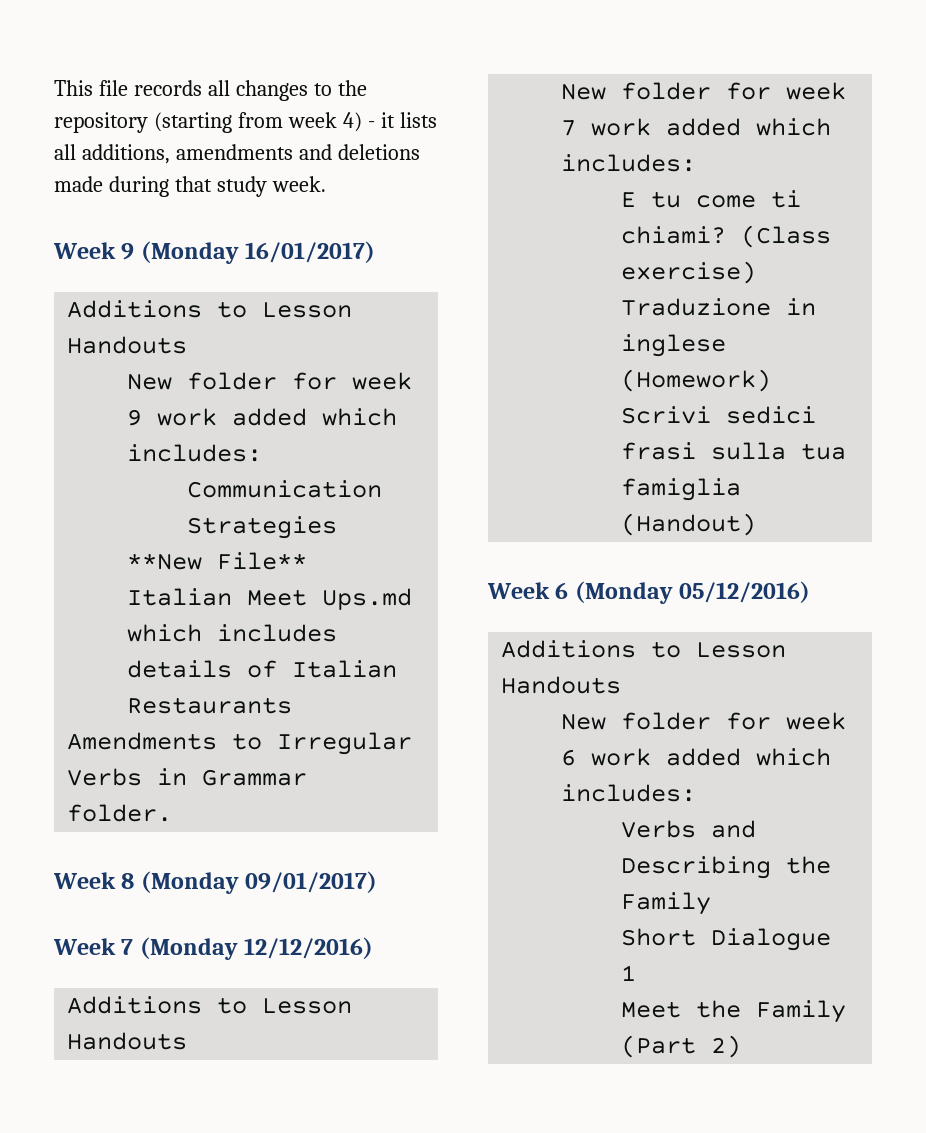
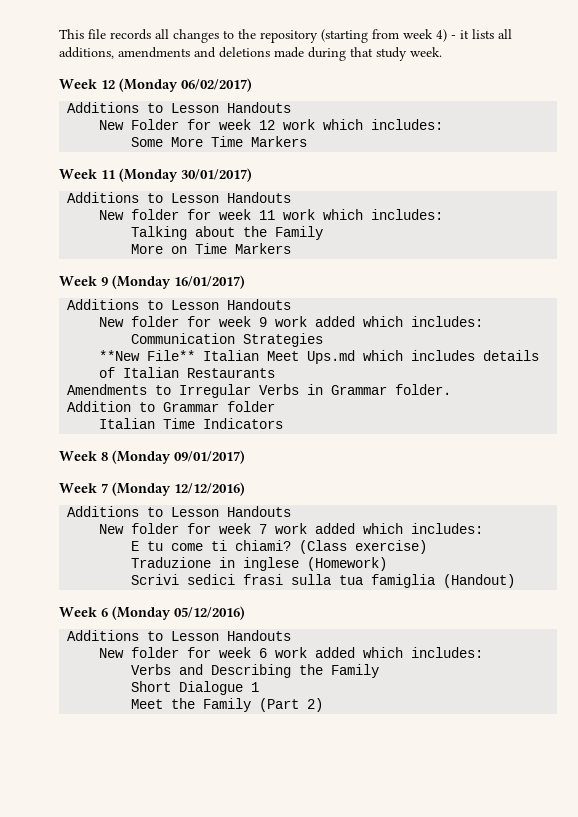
(326, 184) none -> [59,78,252,92] [67,102,292,113] [99,119,444,130] [131,136,308,147] [59,168,252,182] [67,192,292,203] [99,209,444,220] [131,226,324,240] [131,243,292,254] // Week 12 (Monday 06/02/2017) // Additions to Lesson Handouts // New Folder for week 12 work which includes: // Some More Time Markers // Week 11 (Monday 30/01/2017) // Additions to Lesson Handouts // New folder for week 11 work which includes: // Talking about the Family // More on Time Markers
(173, 813) none -> [67,401,276,412] [99,418,284,429] // Addition to Grammar folder // Italian Time Indicators

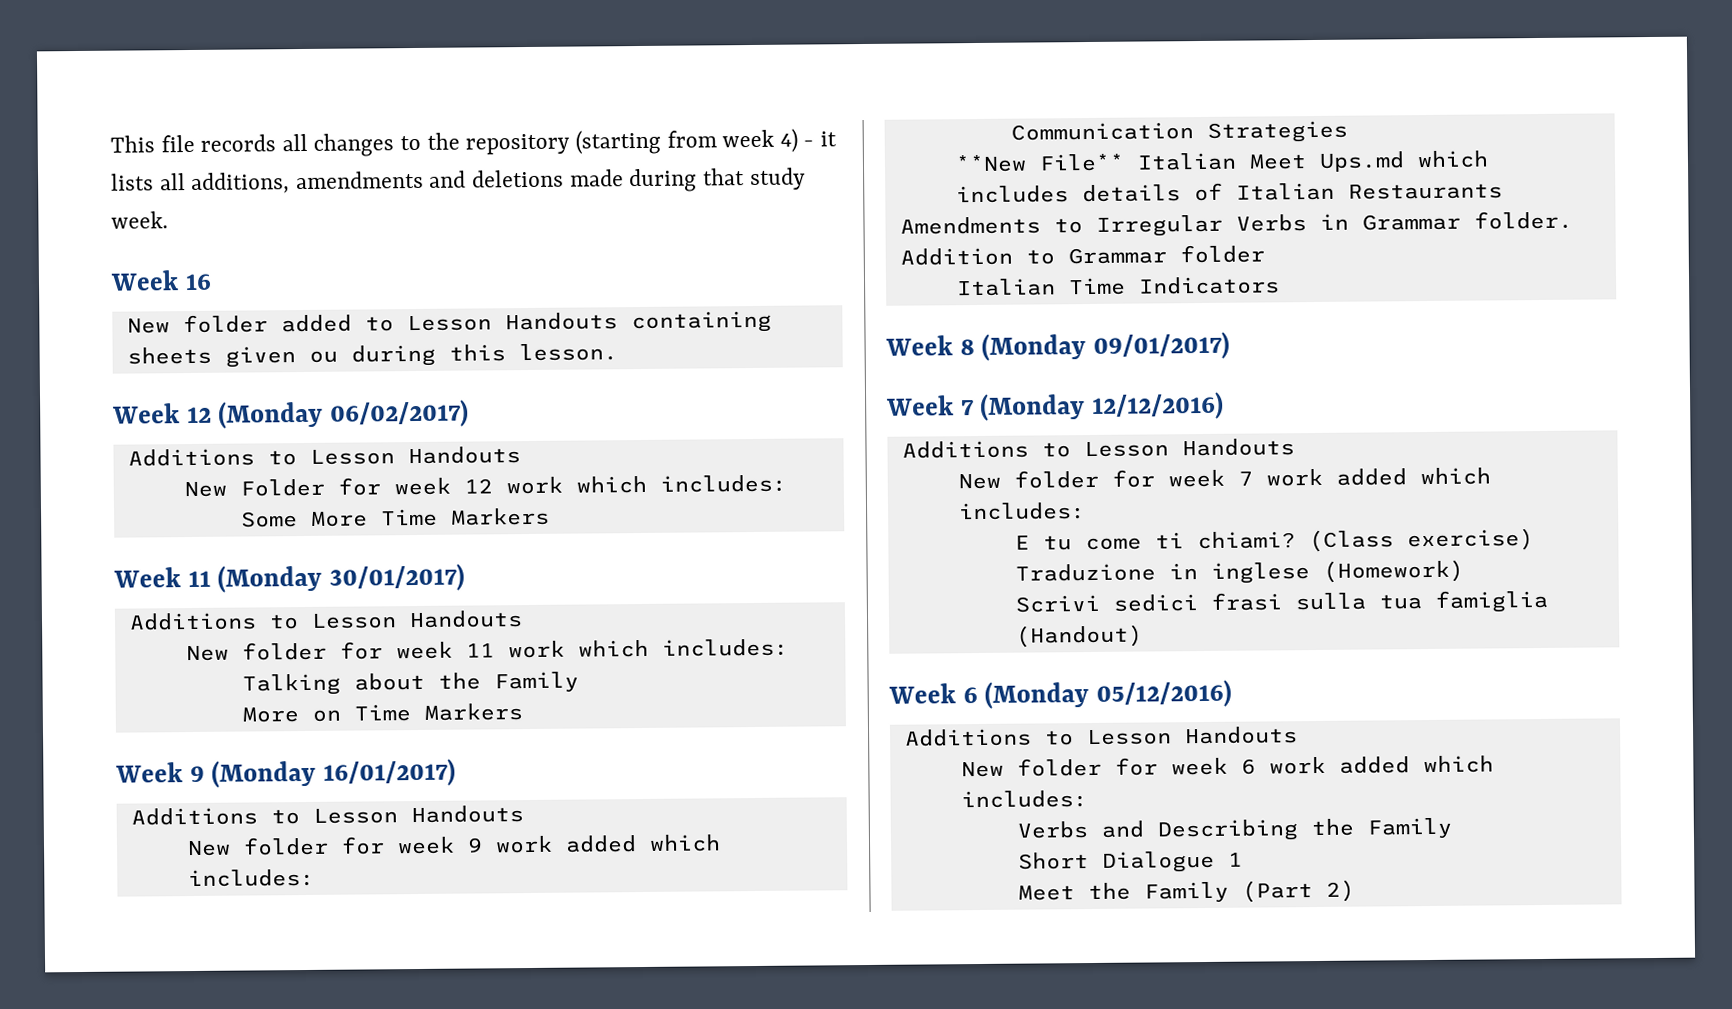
(442, 52) none -> [110,270,212,291] [126,310,772,334] [126,343,618,368] // Week 16 // New folder added to Lesson Handouts containing sheets given ou during this lesson.

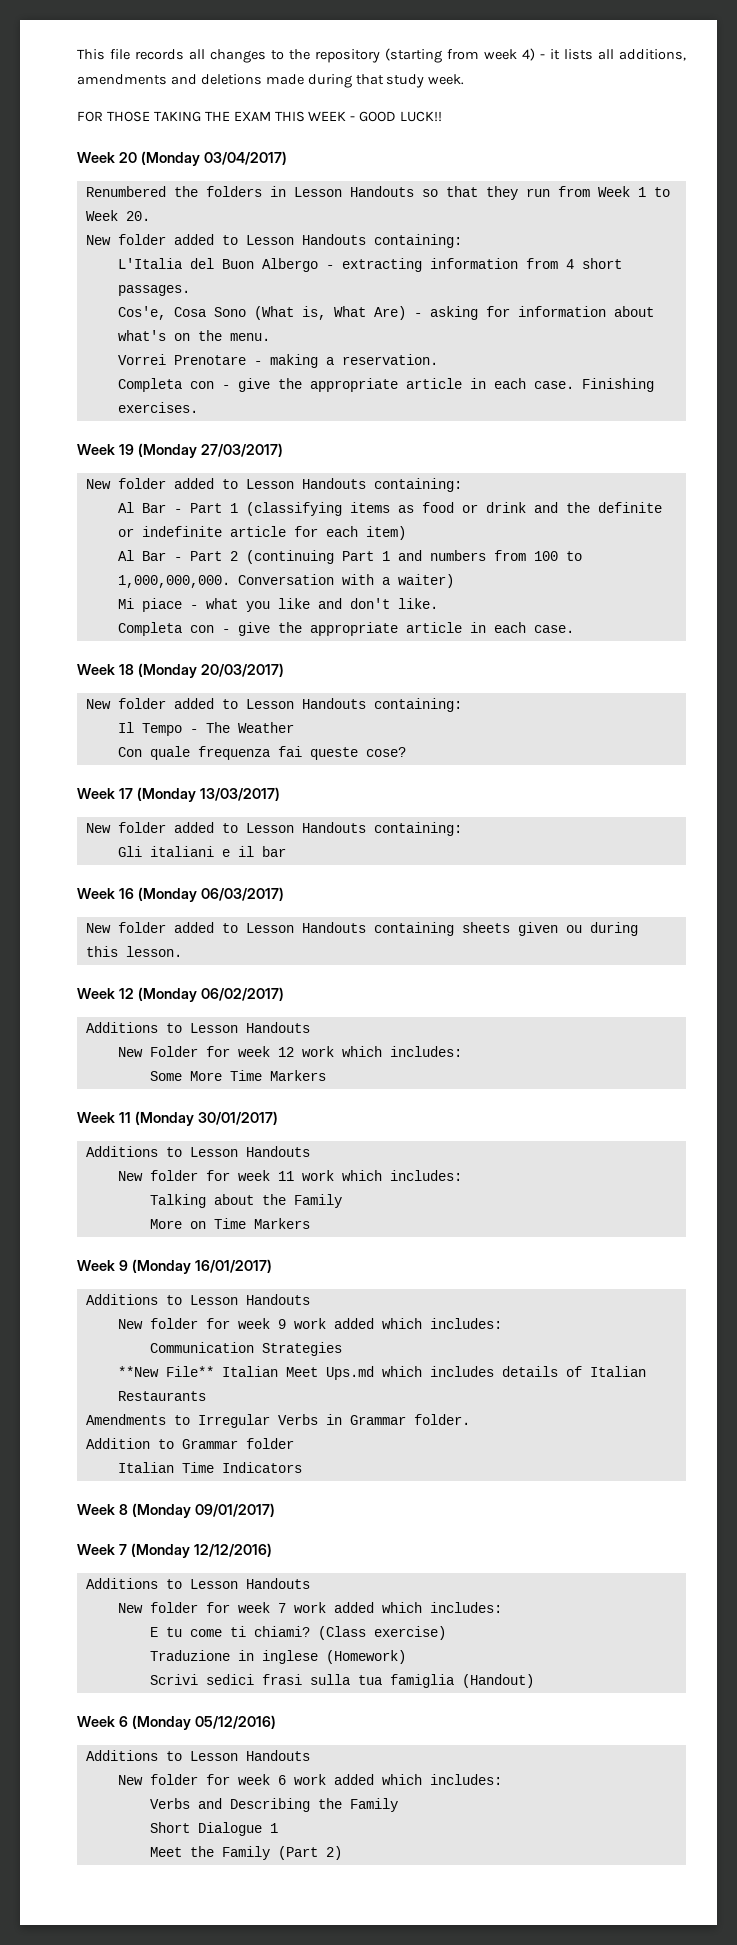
(168, 220) none -> [77,111,443,122] [77,151,287,166] [85,186,670,200] [85,210,150,221] [85,234,462,248] [117,258,622,272] [117,285,190,296] [117,306,654,320] [117,330,270,341] [117,354,438,368] [117,378,654,392] [117,402,198,413] [77,443,283,458] [85,478,462,492] [117,502,662,516] [117,526,406,540] [117,550,582,564] [117,574,454,588] [117,598,438,612] [117,622,574,636] [77,663,284,678] [85,698,462,712] [117,722,294,736] [117,746,406,760] [77,787,280,802] [85,822,462,836] [117,846,286,857] // FOR THOSE TAKING THE EXAM THIS WEEK - GOOD LUCK!! // Week 20 (Monday 03/04/2017) // Renumbered the folders in Lesson Handouts so that they run from Week 1 to Week 20. // New folder added to Lesson Handouts containing: // L'Italia del Buon Albergo - extracting information from 4 short passages. // Cos'e, Cosa Sono (What is, What Are) - asking for information about what's on the menu. // Vorrei Prenotare - making a reservation. // Completa con - give the appropriate article in each case. Finishing exercises. // Week 19 (Monday 27/03/2017) // New folder added to Lesson Handouts containing: // Al Bar - Part 1 (classifying items as food or drink and the definite or indefinite article for each item) // Al Bar - Part 2 (continuing Part 1 and numbers from 100 to 1,000,000,000. Conversation with a waiter) // Mi piace - what you like and don't like. // Completa con - give the appropriate article in each case. // Week 18 (Monday 20/03/2017) // New folder added to Lesson Handouts containing: // Il Tempo - The Weather // Con quale frequenza fai queste cose? // Week 17 (Monday 13/03/2017) // New folder added to Lesson Handouts containing: // Gli italiani e il bar
(212, 282) none -> [137,887,284,902] (Monday 06/03/2017)

